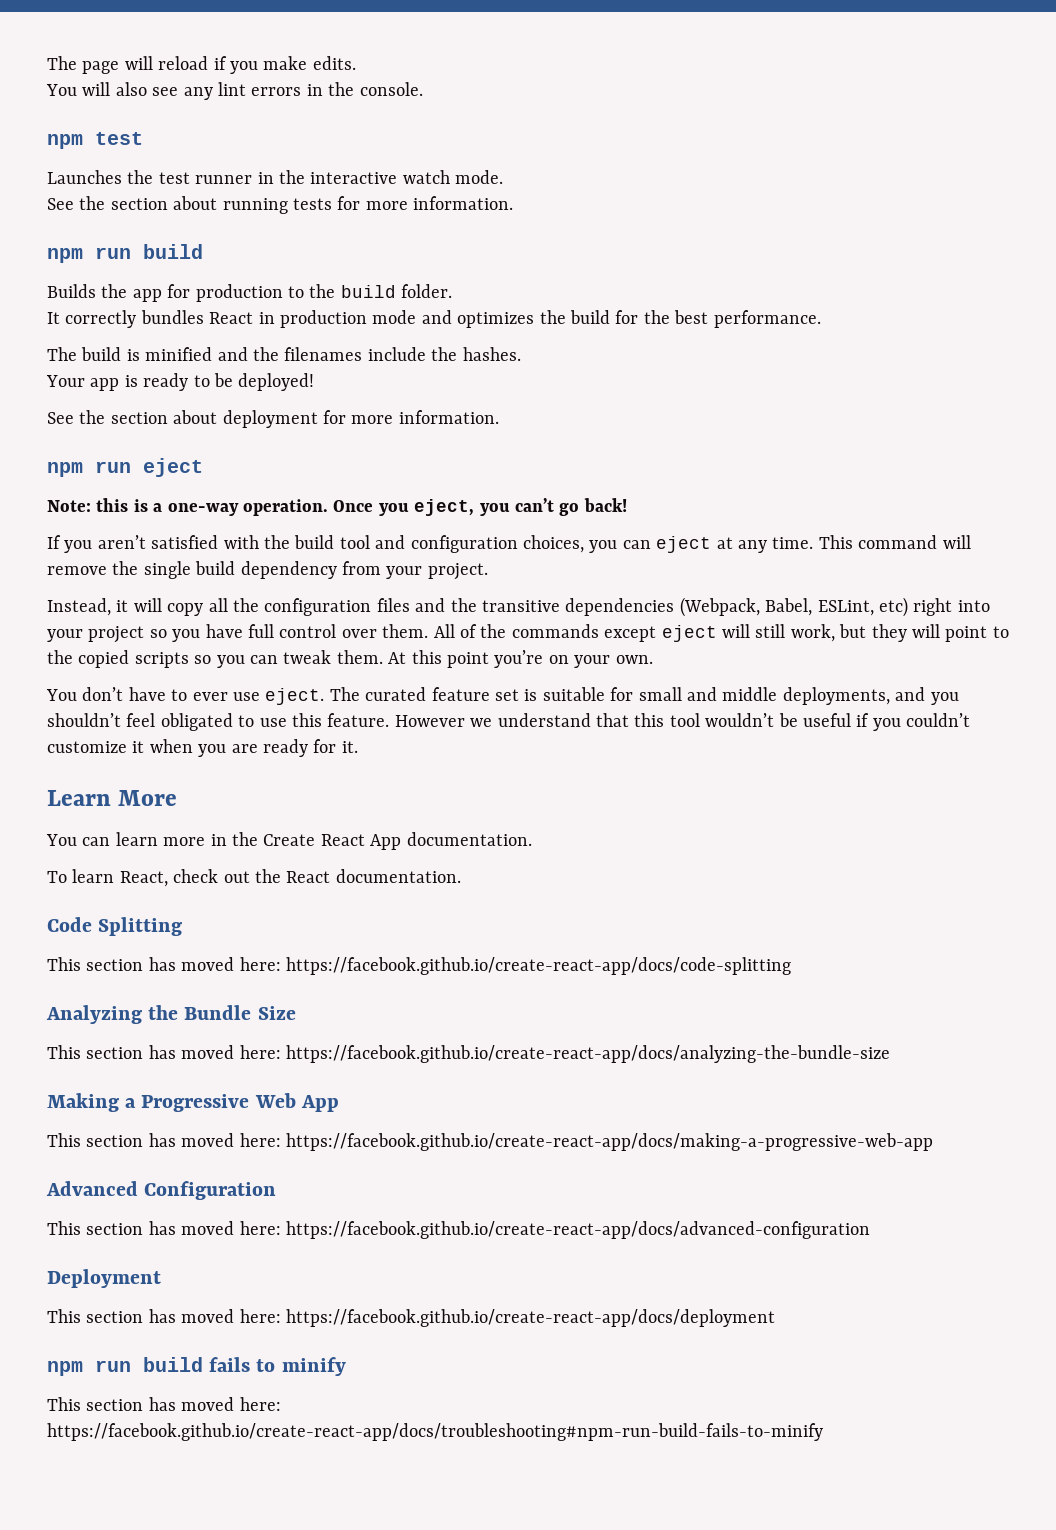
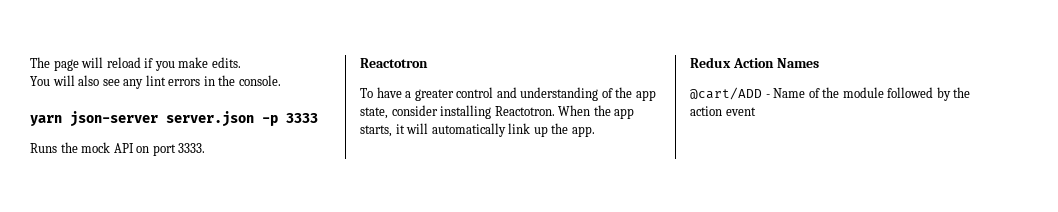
[47,132,143,149] [47,170,504,184] [47,196,514,214] [47,244,203,263] [47,284,453,302] [47,310,821,328] [47,347,521,361] [46,373,315,391] [47,410,499,428] [47,458,203,477] [47,498,627,516] [47,535,971,553] [47,561,488,580] [47,597,990,617] [47,624,1009,643] [47,650,653,668] [46,687,959,705] [47,713,971,731] [47,739,358,757] [47,790,178,806] [46,832,532,850] [47,869,461,887] [47,917,183,936] [47,957,791,975] [46,1005,296,1024] [47,1045,890,1063] [47,1093,339,1112] [47,1133,933,1151] [46,1181,277,1200] [47,1221,870,1239] [47,1269,161,1288] [47,1309,775,1327] [47,1357,346,1376] [47,1397,281,1411] [47,1423,823,1441] npm test // Launches the test runner in the interactive watch mode. // See the section about running tests for more information. // npm run build // Builds the app for production to the build folder. // It correctly bundles React in production mode and optimizes the build for the best performance. // The build is minified and the filenames include the hashes. // Your app is ready to be deployed! // See the section about deployment for more information. // npm run eject // Note: this is a one-way operation. Once you eject, you can’t go back! // If you aren’t satisfied with the build tool and configuration choices, you can eject at any time. This command will remove the single build dependency from your project. // Instead, it will copy all the configuration files and the transitive dependencies (Webpack, Babel, ESLint, etc) right into your project so you have full control over them. All of the commands except eject will still work, but they will point to the copied scripts so you can tweak them. At this point you’re on your own. // You don’t have to ever use eject. The curated feature set is suitable for small and middle deployments, and you shouldn’t feel obligated to use this feature. However we understand that this tool wouldn’t be useful if you couldn’t customize it when you are ready for it. // Learn More // You can learn more in the Create React App documentation. // To learn React, check out the React documentation. // Code Splitting // This section has moved here: https://facebook.github.io/create-react-app/docs/code-splitting // Analyzing the Bundle Size // This section has moved here: https://facebook.github.io/create-react-app/docs/analyzing-the-bundle-size // Making a Progressive Web App // This section has moved here: https://facebook.github.io/create-react-app/docs/making-a-progressive-web-app // Advanced Configuration // This section has moved here: https://facebook.github.io/create-react-app/docs/advanced-configuration // Deployment // This section has moved here: https://facebook.github.io/create-react-app/docs/deployment // npm run build fails to minify // This section has moved here: https://facebook.github.io/create-react-app/docs/troubleshooting#npm-run-build-fails-to-minify -> [30,111,318,127] [30,142,206,156] [360,58,428,68] [360,87,656,101] [360,105,635,119] [360,123,595,137] [690,57,819,68] [690,87,971,101] [690,106,756,116] yarn json-server server.json -p 3333 // Runs the mock API on port 3333. // Reactotron // To have a greater control and understanding of the app state, consider installing Reactotron. When the app starts, it will automatically link up the app. // Redux Action Names // @cart/ADD - Name of the module followed by the action event

